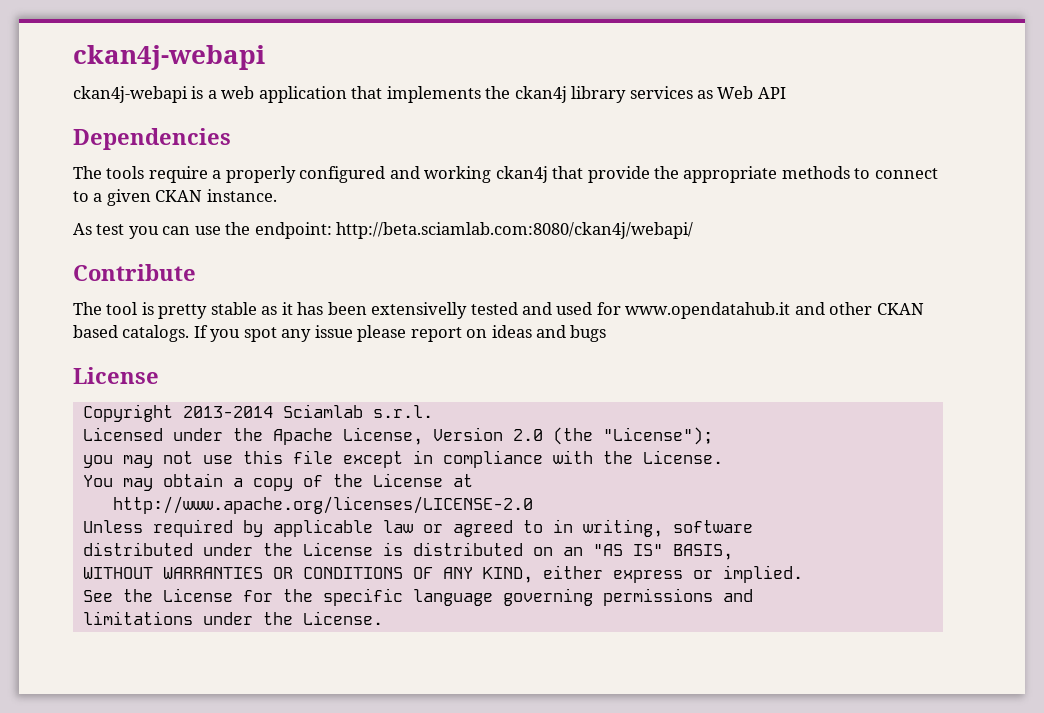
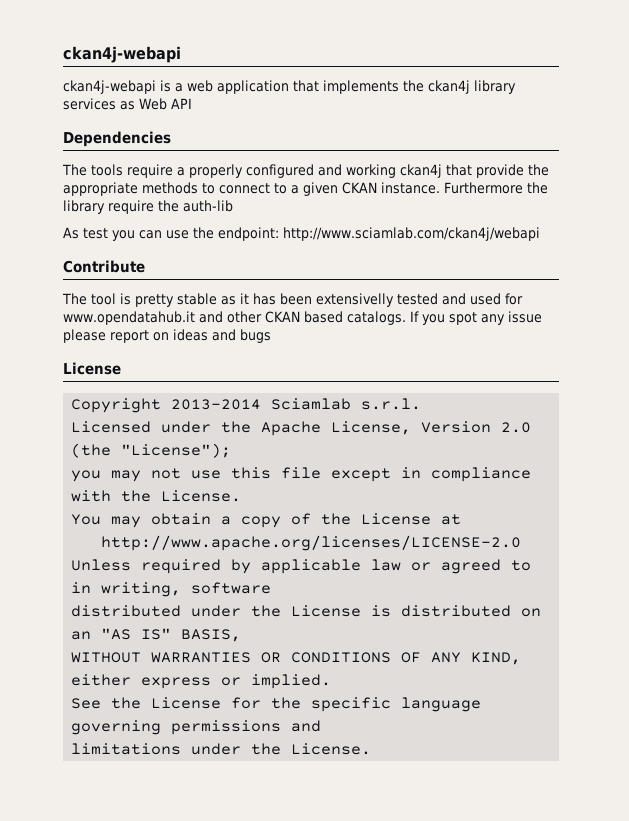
(277, 195) none -> [444,182,548,194] [63,200,233,214] Furthermore the library require the auth-lib
[336,222,694,239] http://beta.sciamlab.com:8080/ckan4j/webapi/ -> [283,227,540,241] http://www.sciamlab.com/ckan4j/webapi

